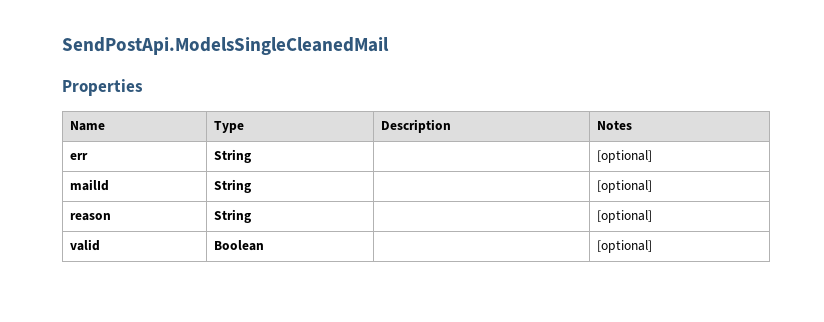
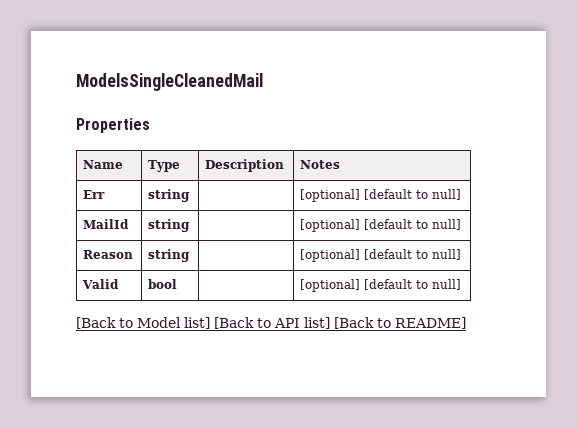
[62,37,389,55] SendPostApi.ModelsSingleCleanedMail -> [76,73,263,91] ModelsSingleCleanedMail
[70,153,89,160] [214,149,252,163] [597,150,653,163] [70,179,110,191] [214,179,252,193] [597,180,653,193] [70,213,112,221] [214,209,252,223] [597,210,653,223] [70,239,101,251] [214,240,265,251] [597,240,653,253] err | String | | [optional] // mailId | String | | [optional] // reason | String | | [optional] // valid | Boolean | | [optional] -> [83,190,106,199] [148,189,191,202] [300,189,462,202] [83,219,130,229] [148,219,191,232] [300,219,462,232] [83,250,134,259] [148,249,191,262] [300,249,462,262] [82,279,120,289] [148,279,178,289] [300,279,462,292] [76,317,466,329] Err | string | | [optional] [default to null] // MailId | string | | [optional] [default to null] // Reason | string | | [optional] [default to null] // Valid | bool | | [optional] [default to null] // [Back to Model list] [Back to API list] [Back to README]

